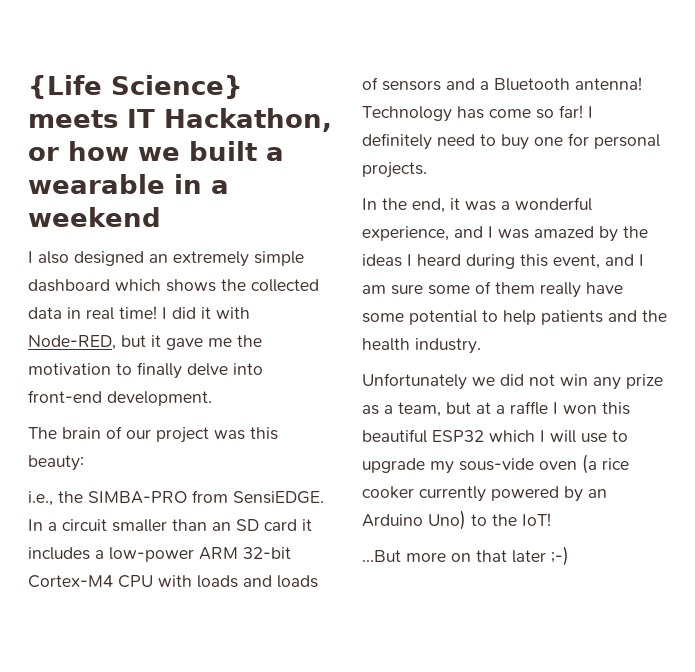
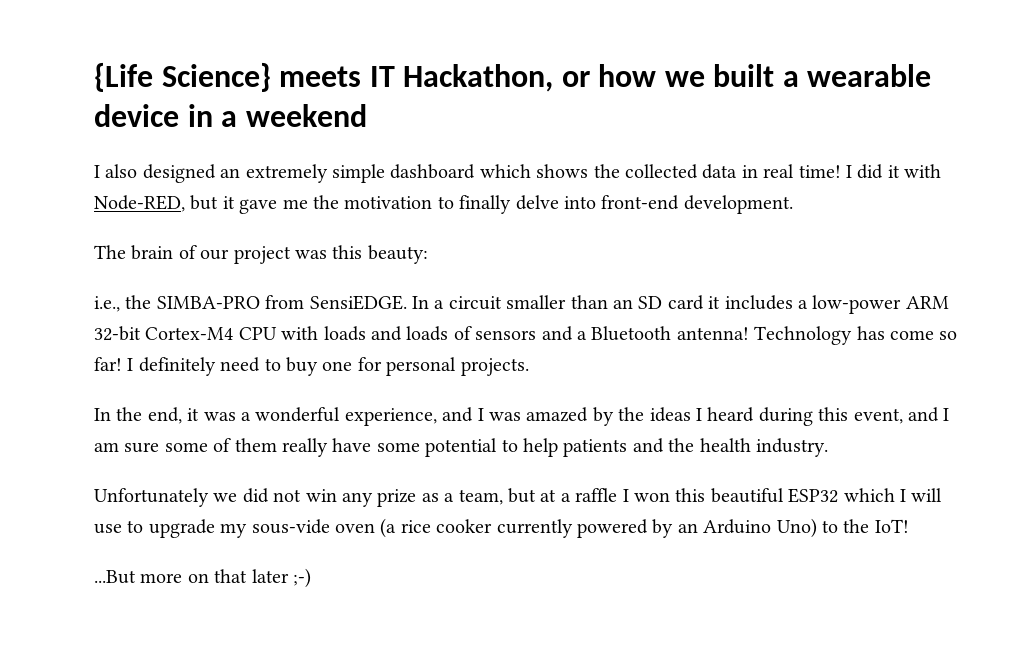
(165, 184) none -> [94,104,179,127] device

